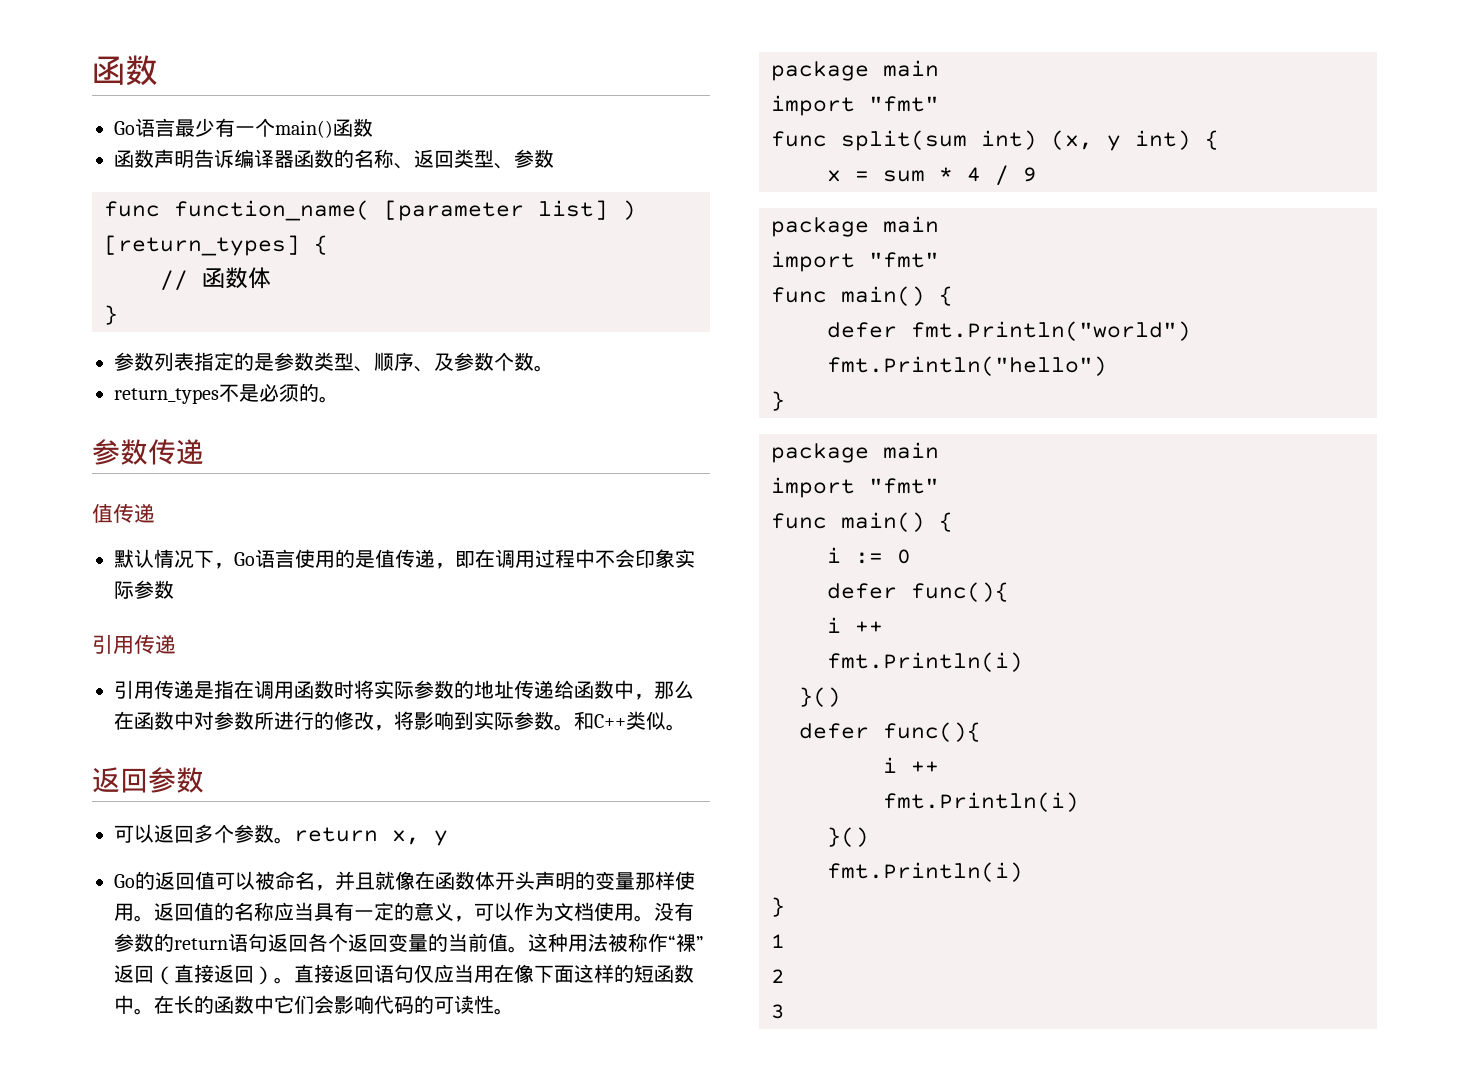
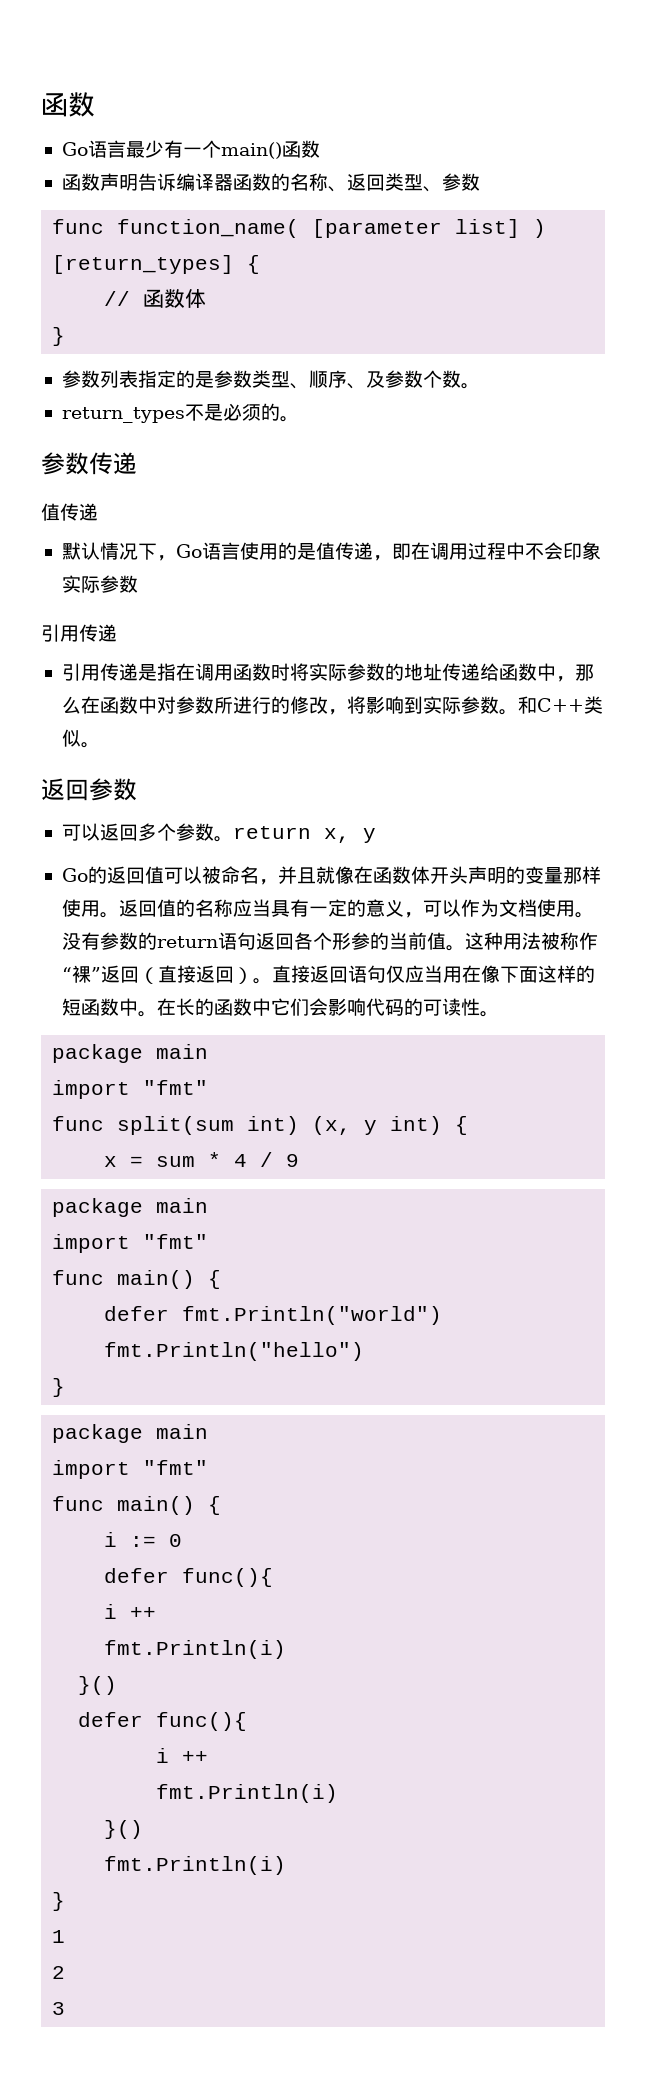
[348,933,428,952] 返回变量 -> [331,932,370,950] 形参

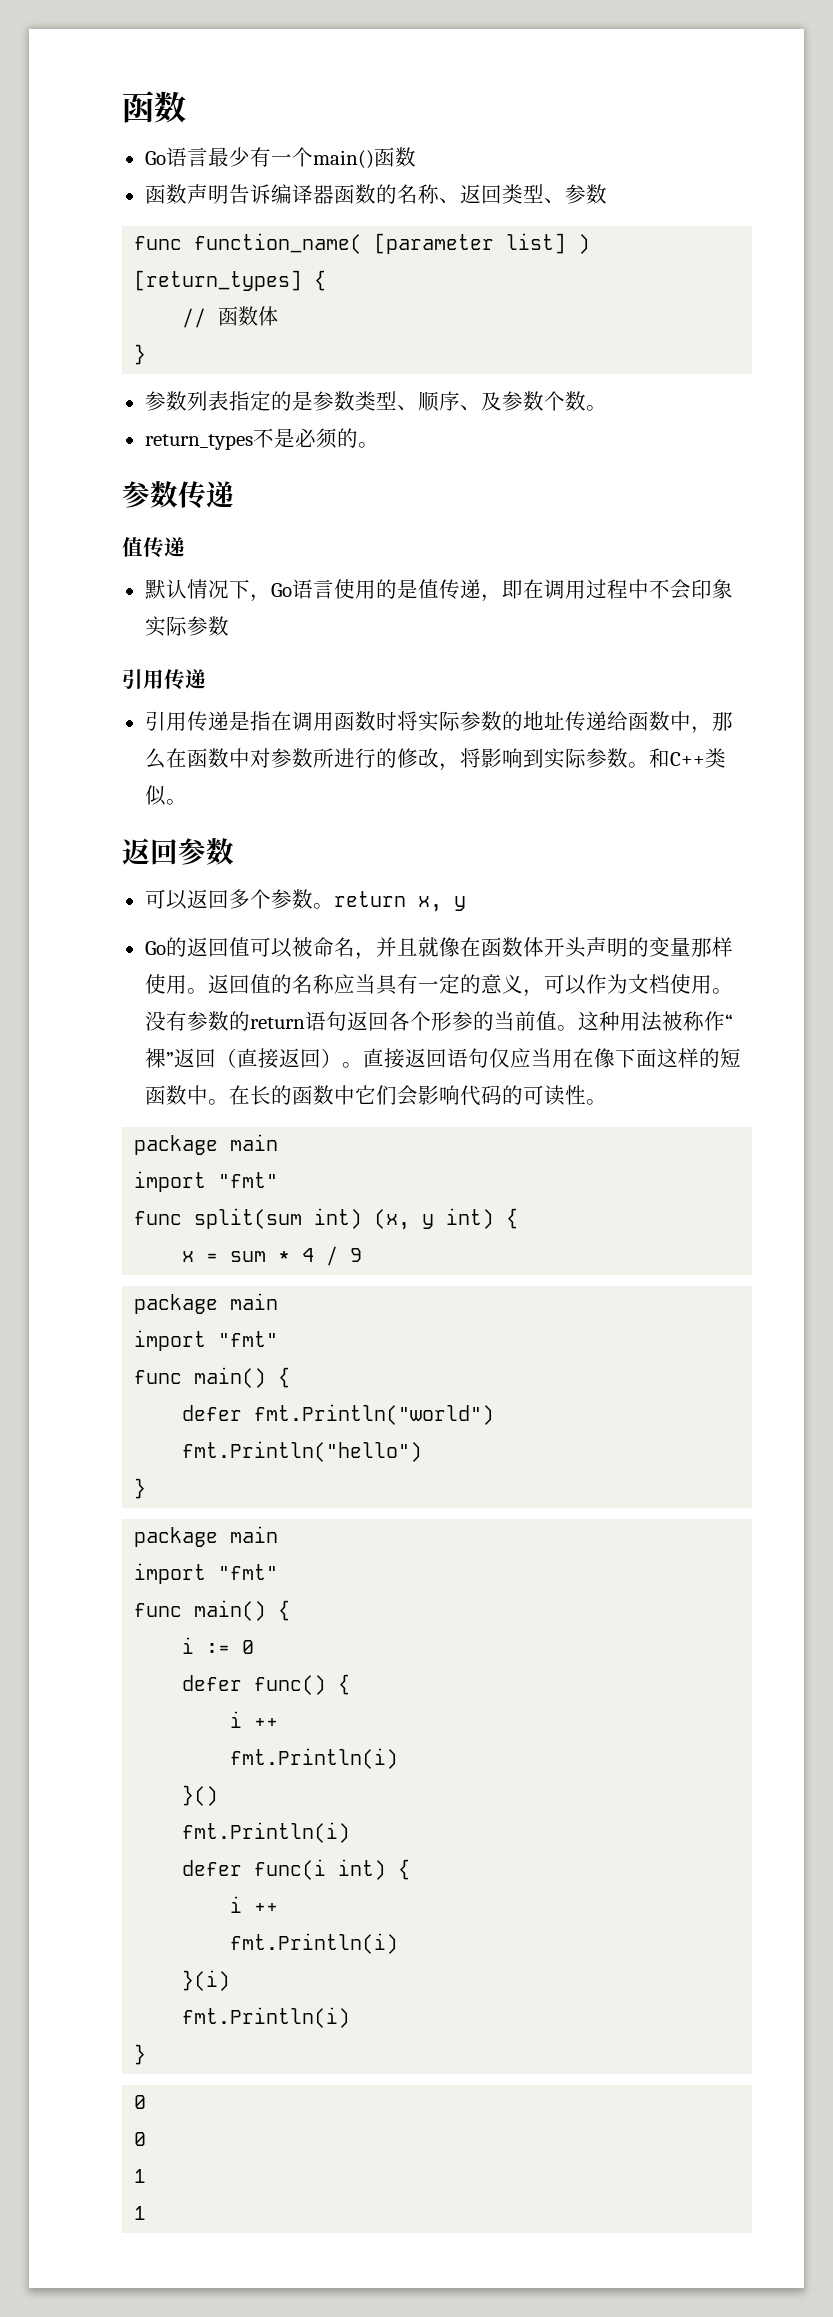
[182,1568,274,1587] [104,1604,157,1619] [104,1640,287,1659] [78,1676,118,1695] [78,1712,248,1731] func(){ // i ++ // fmt.Println(i) // }() // defer func(){ -> [254,1674,351,1695] func() {
[52,1892,66,1911] // } -> [182,1859,411,1880] [230,1896,279,1913] [230,1933,399,1954] [182,1970,231,1991] [182,2007,351,2028] [134,2044,147,2065] [134,2095,147,2109] [134,2132,147,2146] // defer func(i int) { // i ++ // fmt.Println(i) // }(i) // fmt.Println(i) // } // 0 // 0
[52,1966,66,1979] [52,2002,66,2015] 2 // 3 -> [134,2206,147,2220] 1

